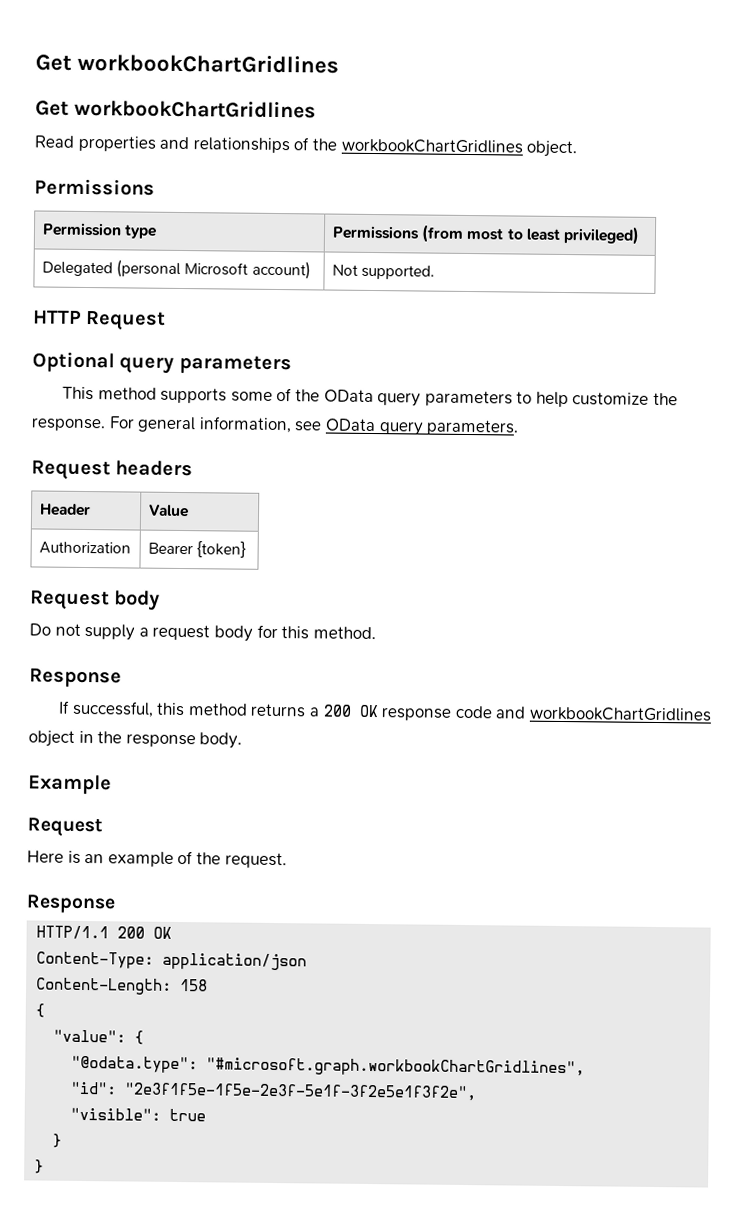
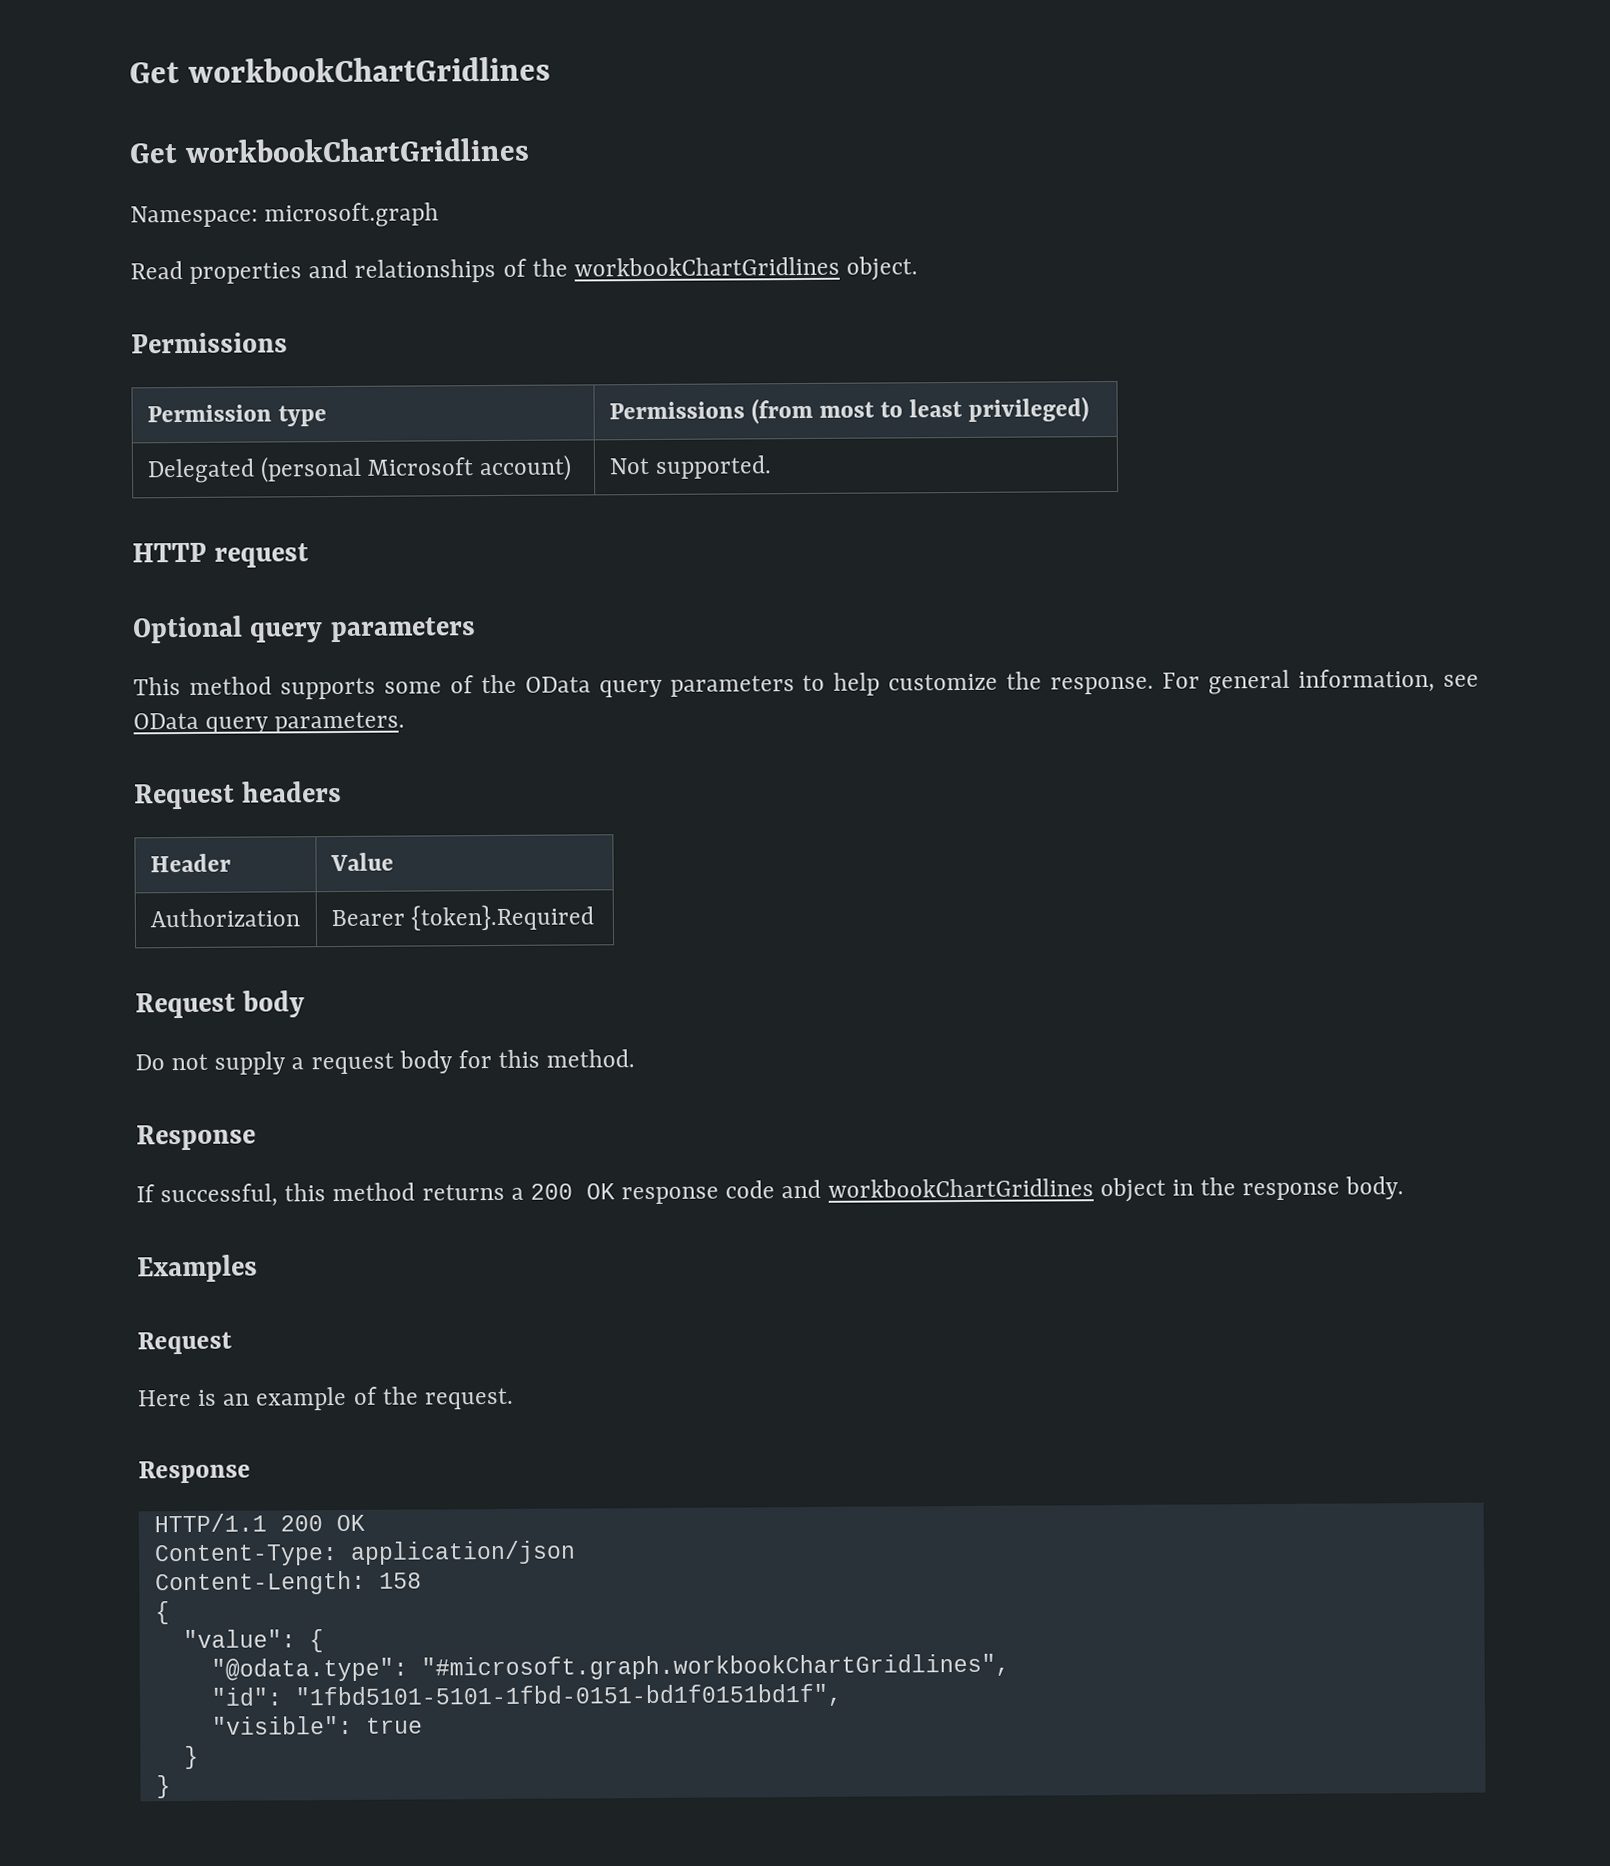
(316, 109) none -> [130,202,440,228] // Namespace: microsoft.graph
[85,311,167,331] Request -> [214,543,310,568] request
[196,541,247,558] {token} -> [410,904,594,931] {token}.Required
[28,774,112,795] Example -> [137,1254,258,1283] Examples
[124,1082,478,1102] "2e3f1f5e-1f5e-2e3f-5e1f-3f2e5e1f3f2e", -> [294,1683,842,1710] "1fbd5101-5101-1fbd-0151-bd1f0151bd1f",

